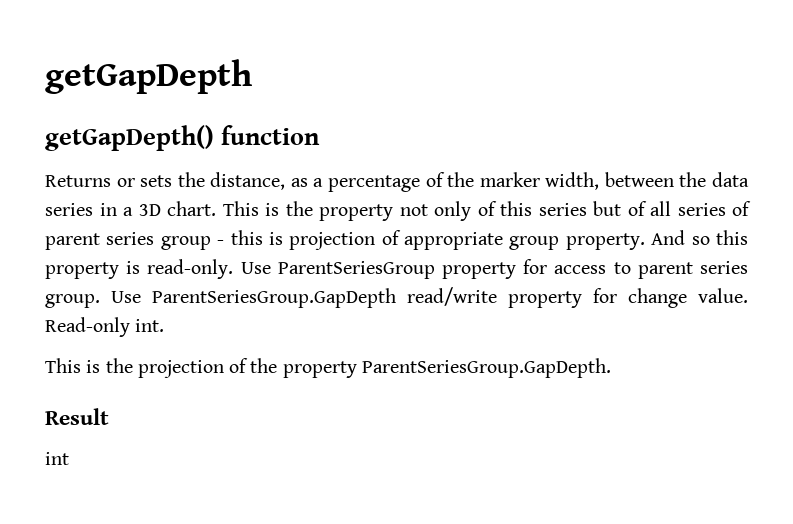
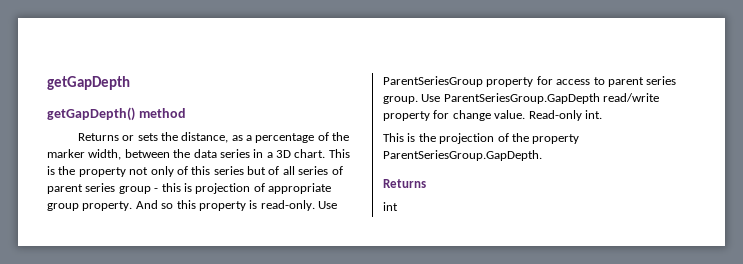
[221,125,321,145] function -> [138,108,186,118] method
[45,408,109,425] Result -> [383,179,426,188] Returns

